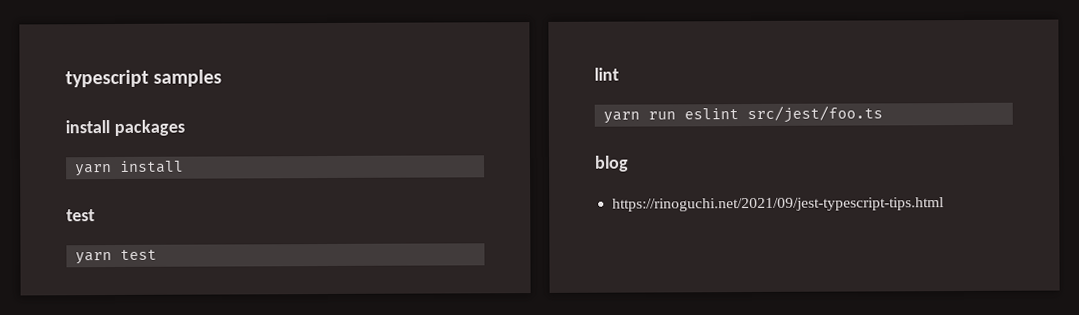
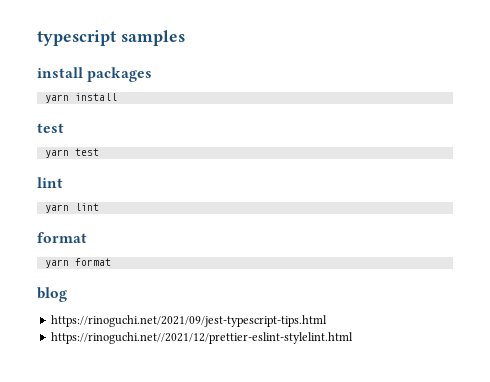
[648,105,884,124] run eslint src/jest/foo.ts -> [74,203,99,211] [37,232,87,243] [44,258,111,268] lint // format // yarn format
(945, 204) none -> [50,332,353,344] // https://rinoguchi.net//2021/12/prettier-eslint-stylelint.html

